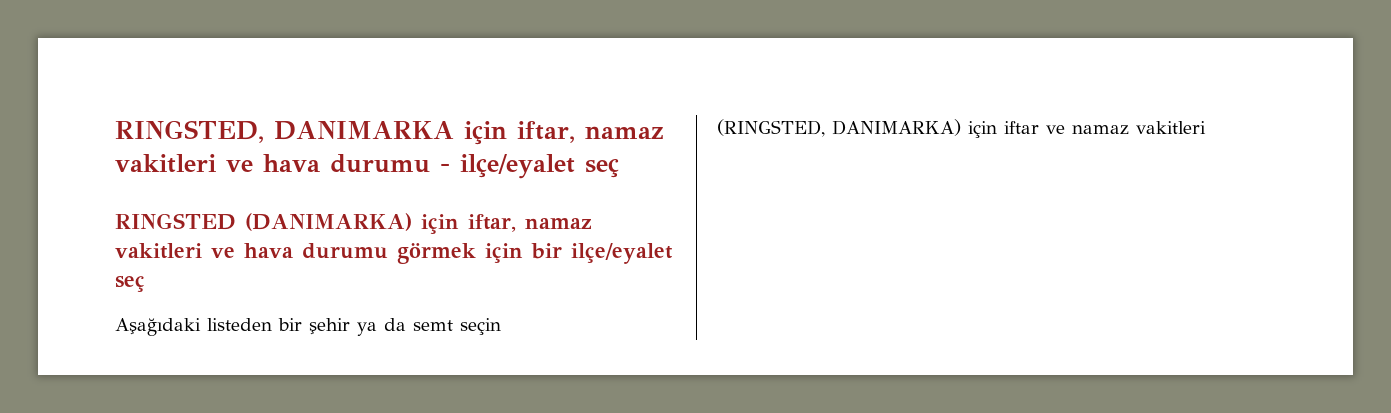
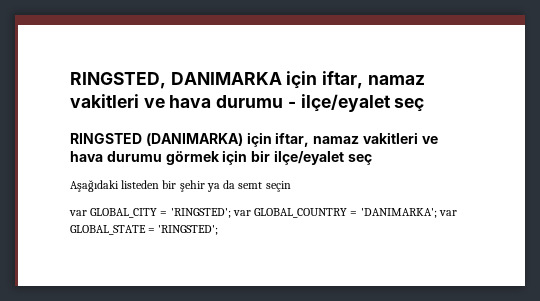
[717,119,1206,138] (RINGSTED, DANIMARKA) için iftar ve namaz vakitleri -> [69,208,457,218] [70,225,219,235] var GLOBAL_CITY = 'RINGSTED'; var GLOBAL_COUNTRY = 'DANIMARKA'; var GLOBAL_STATE = 'RINGSTED';

